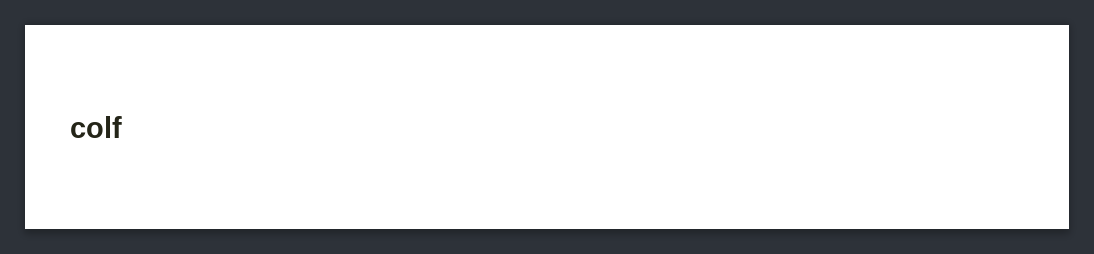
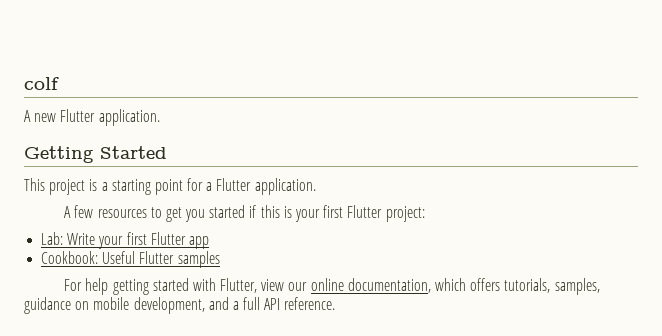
(122, 127) none -> [24,109,160,126] [24,146,167,163] [24,178,316,195] [64,205,425,222] [41,232,209,249] [41,251,220,268] [64,278,600,295] [24,297,336,314] // A new Flutter application. // Getting Started // This project is a starting point for a Flutter application. // A few resources to get you started if this is your first Flutter project: // Lab: Write your first Flutter app // Cookbook: Useful Flutter samples // For help getting started with Flutter, view our online documentation, which offers tutorials, samples, guidance on mobile development, and a full API reference.

